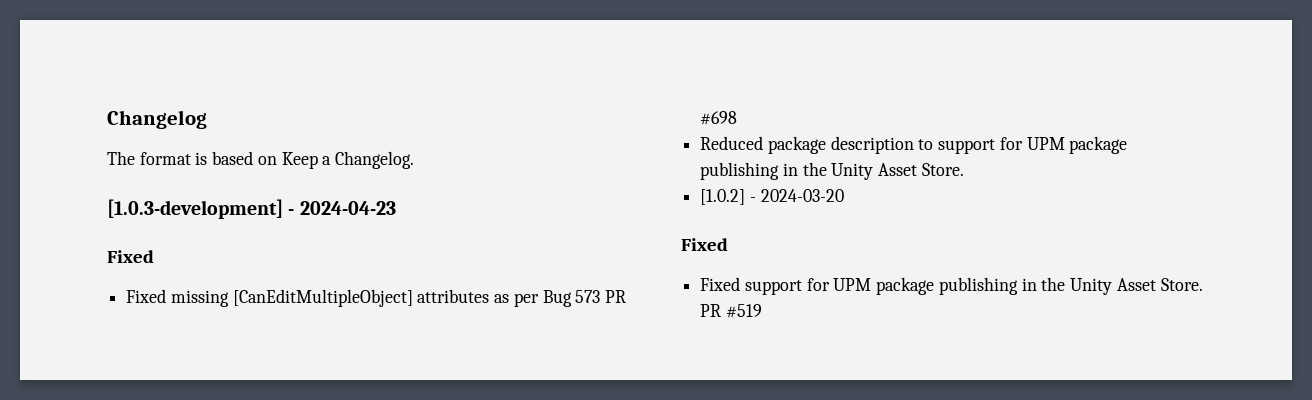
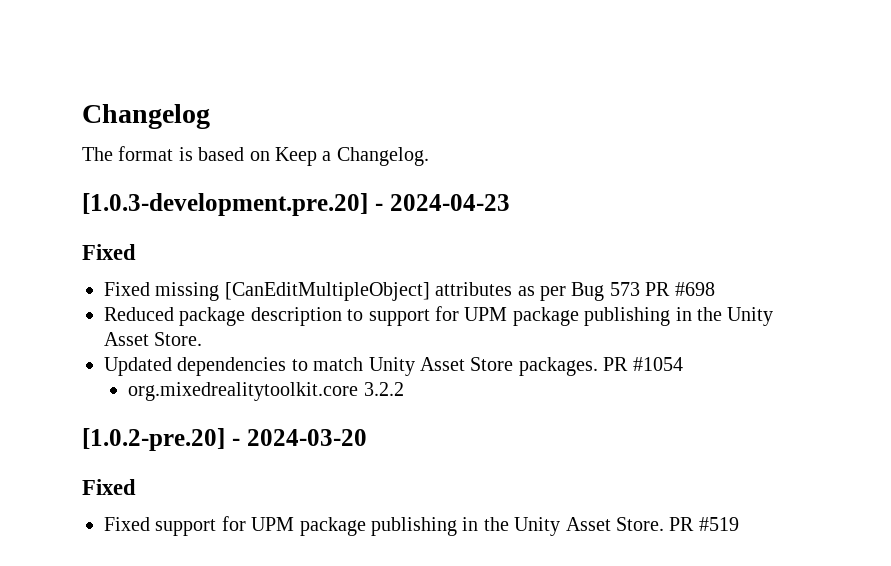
[107,199,283,219] [1.0.3-development] -> [82,193,368,216] [1.0.3-development.pre.20]
[700,189,746,205] [1.0.2] -> [104,357,683,376] [128,382,404,401] [82,428,225,451] Updated dependencies to match Unity Asset Store packages. PR #1054 // org.mixedrealitytoolkit.core 3.2.2 // [1.0.2-pre.20]

